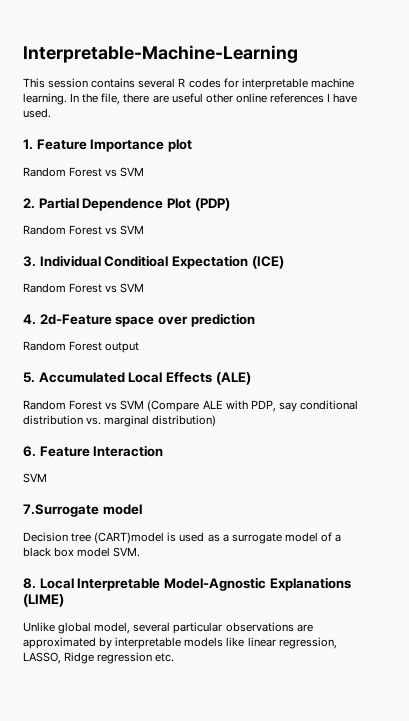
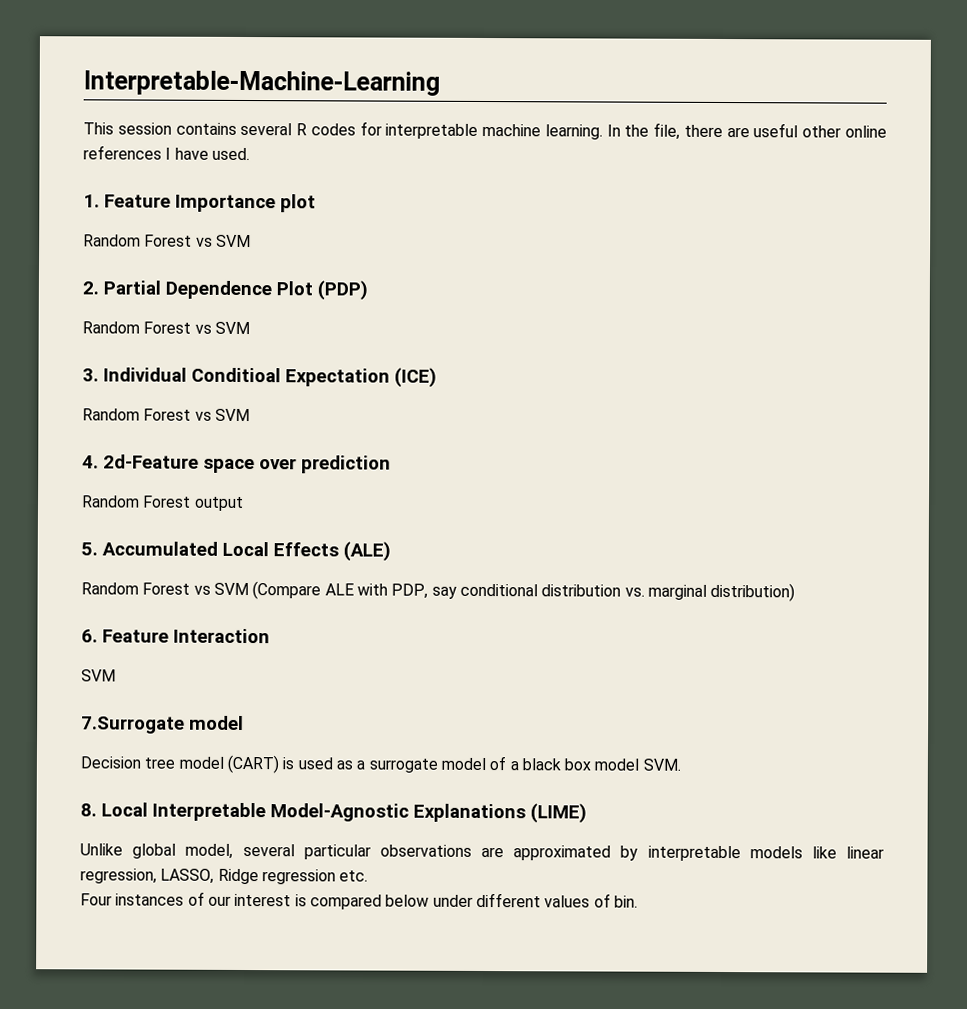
[94,532,165,544] (CART)model -> [178,754,279,774] model (CART)
(175, 657) none -> [80,891,638,910] // Four instances of our interest is compared below under different values of bin.

